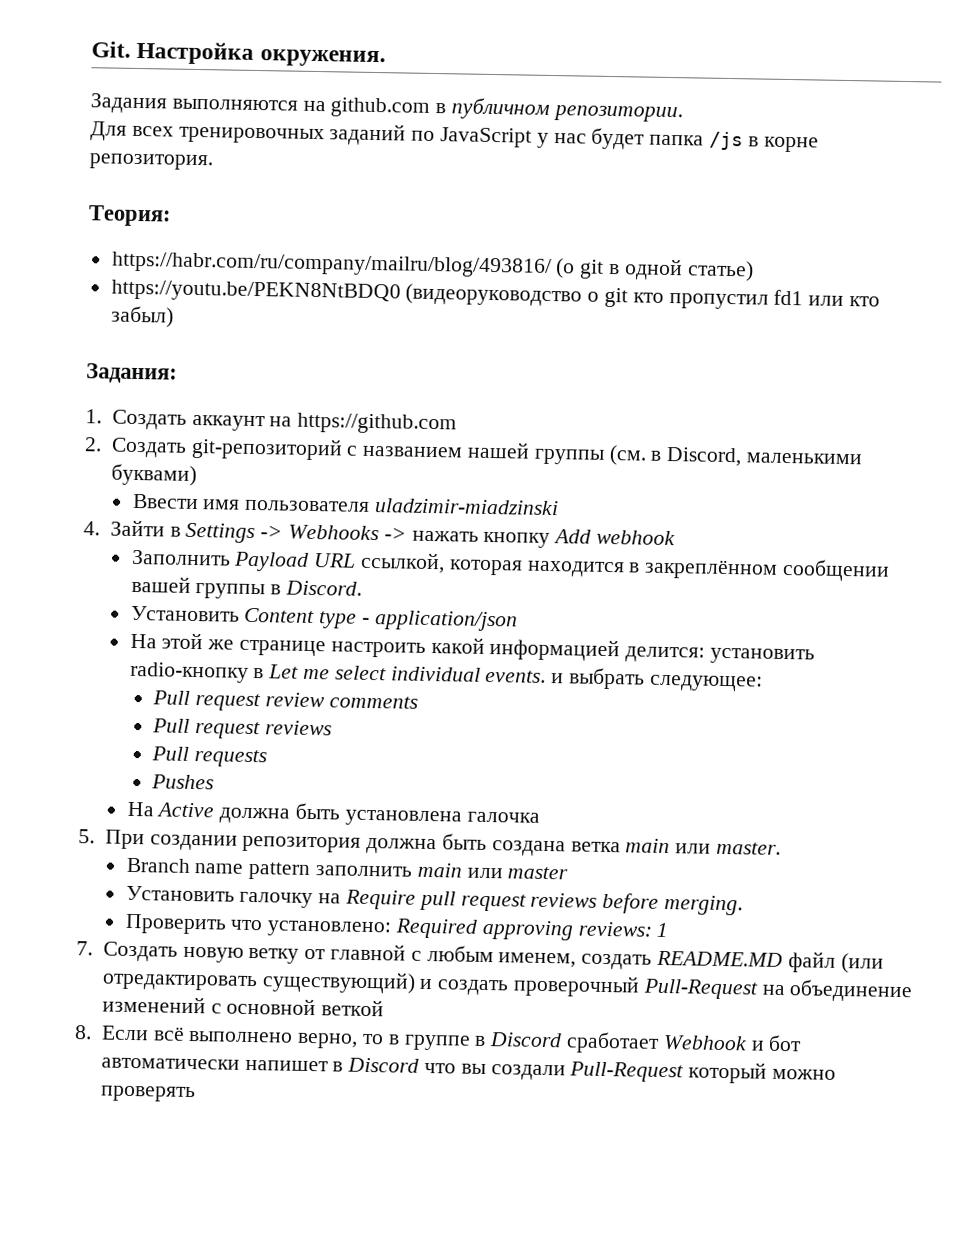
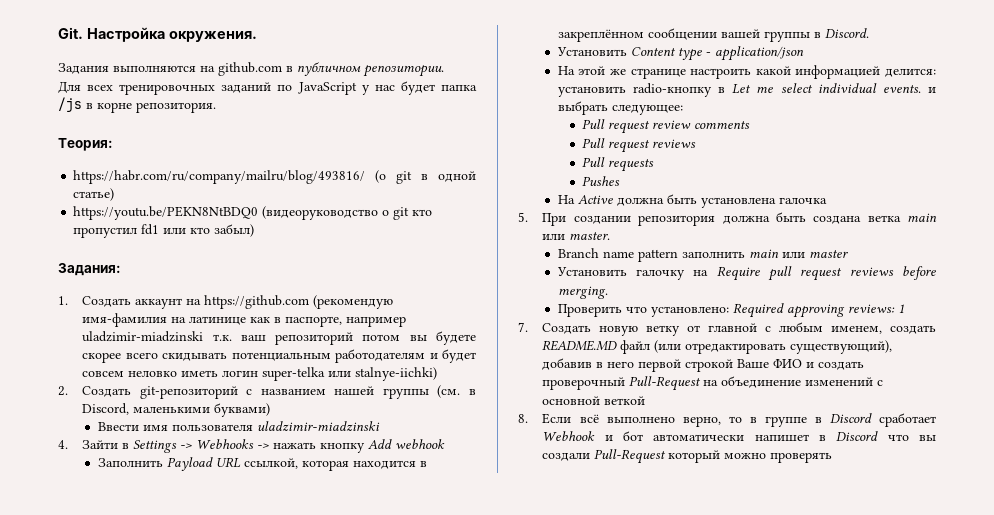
(458, 423) none -> [313,295,394,309] [82,313,407,327] [82,331,476,345] [82,349,476,363] [82,367,438,381] (рекомендую имя-фамилия на латинице как в паспорте, например uladzimir-miadzinski т.к. ваш репозиторий потом вы будете скорее всего скидывать потенциальным работодателям и будет совсем неловко иметь логин super-telka или stalnye-iichki)
[261,970,416,994] существующий) -> [790,340,893,354] [542,358,803,372] существующий), добавив в него первой строкой Ваше ФИО

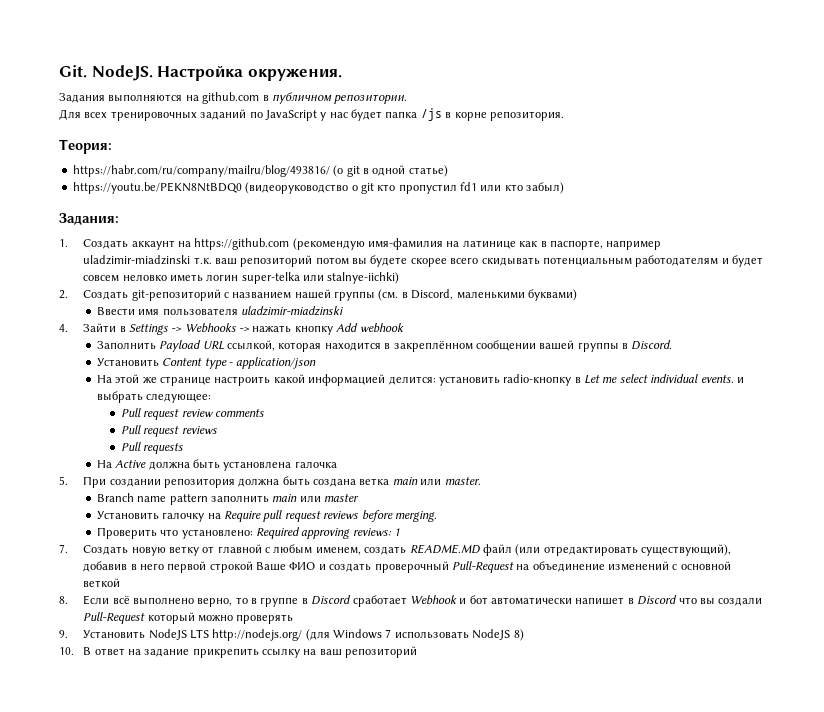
(83, 33) none -> [91,65,153,81] NodeJS.
[582,176,621,186] // Pushes -> (184, 448) none
(833, 457) none -> [59,629,524,641] [59,646,418,658] // 9. Установить NodeJS LTS http://nodejs.org/ (для Windows 7 использовать NodeJS 8) // 10. В ответ на задание прикрепить ссылку на ваш репозиторий

